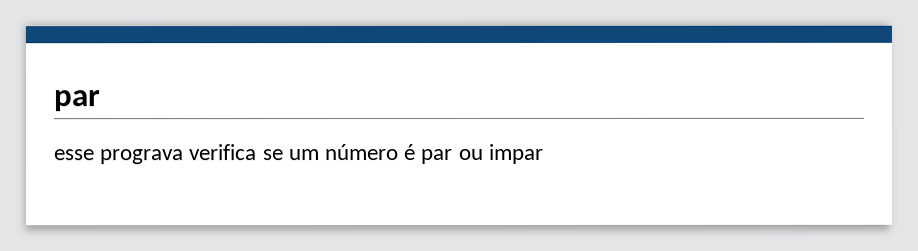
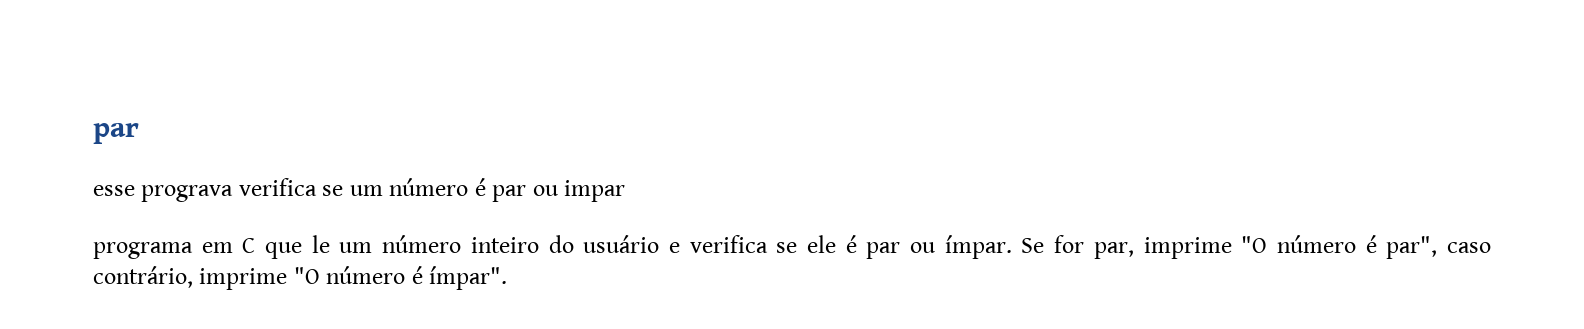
(544, 153) none -> [93,235,1491,259] [93,266,508,290] // programa em C que le um número inteiro do usuário e verifica se ele é par ou ímpar. Se for par, imprime "O número é par", caso contrário, imprime "O número é ímpar".

